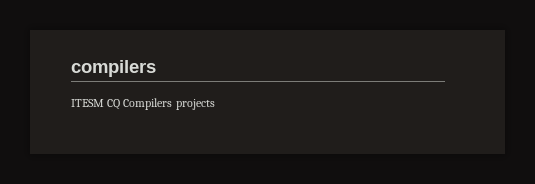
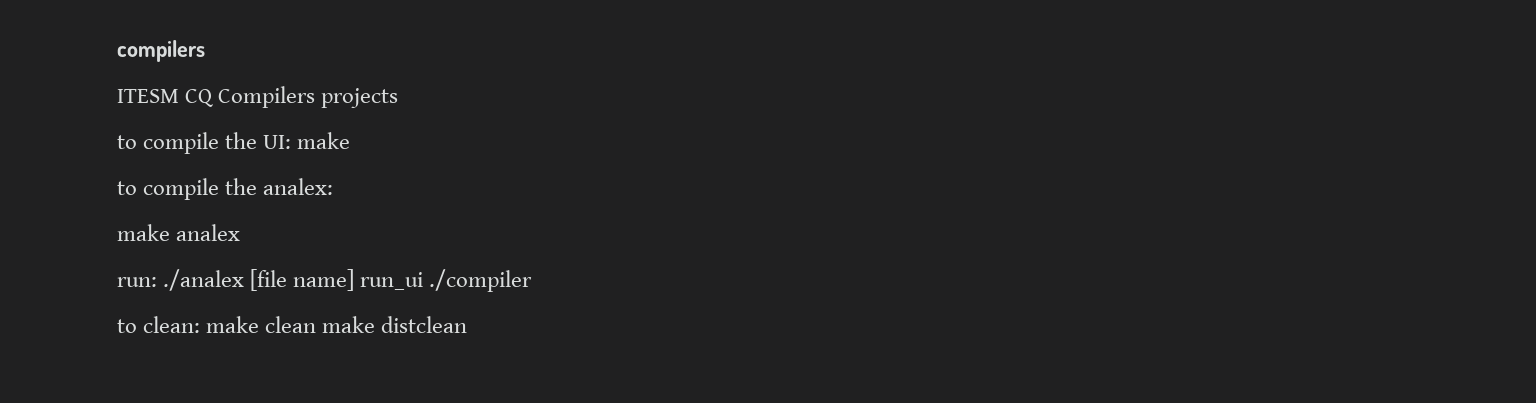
(215, 104) none -> [117,132,351,154] [117,178,334,200] [117,224,241,241] [117,269,533,292] [117,316,468,333] // to compile the UI: make // to compile the analex: // make analex // run: ./analex [file name] run_ui ./compiler // to clean: make clean make distclean

